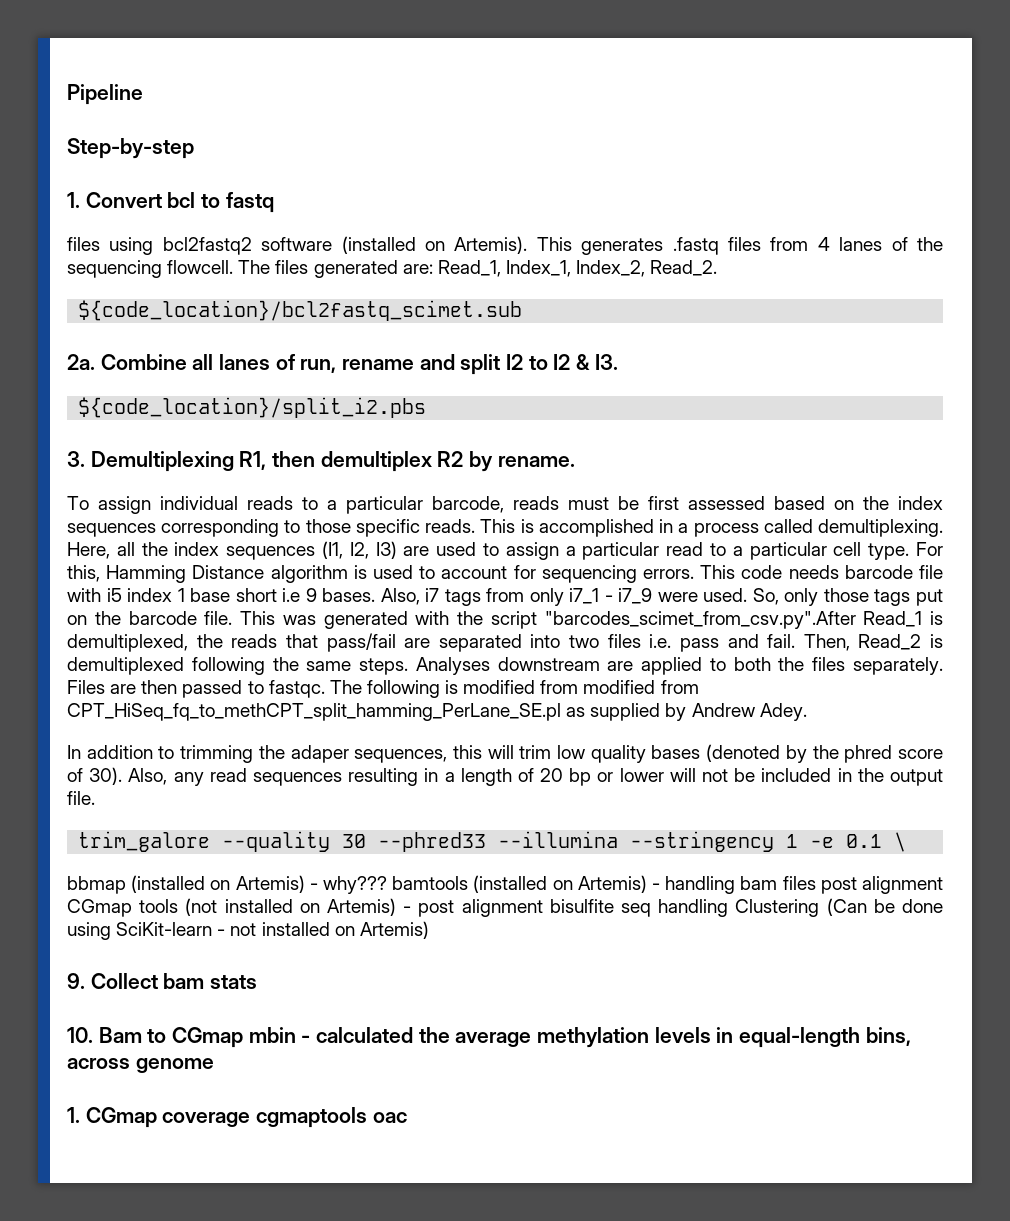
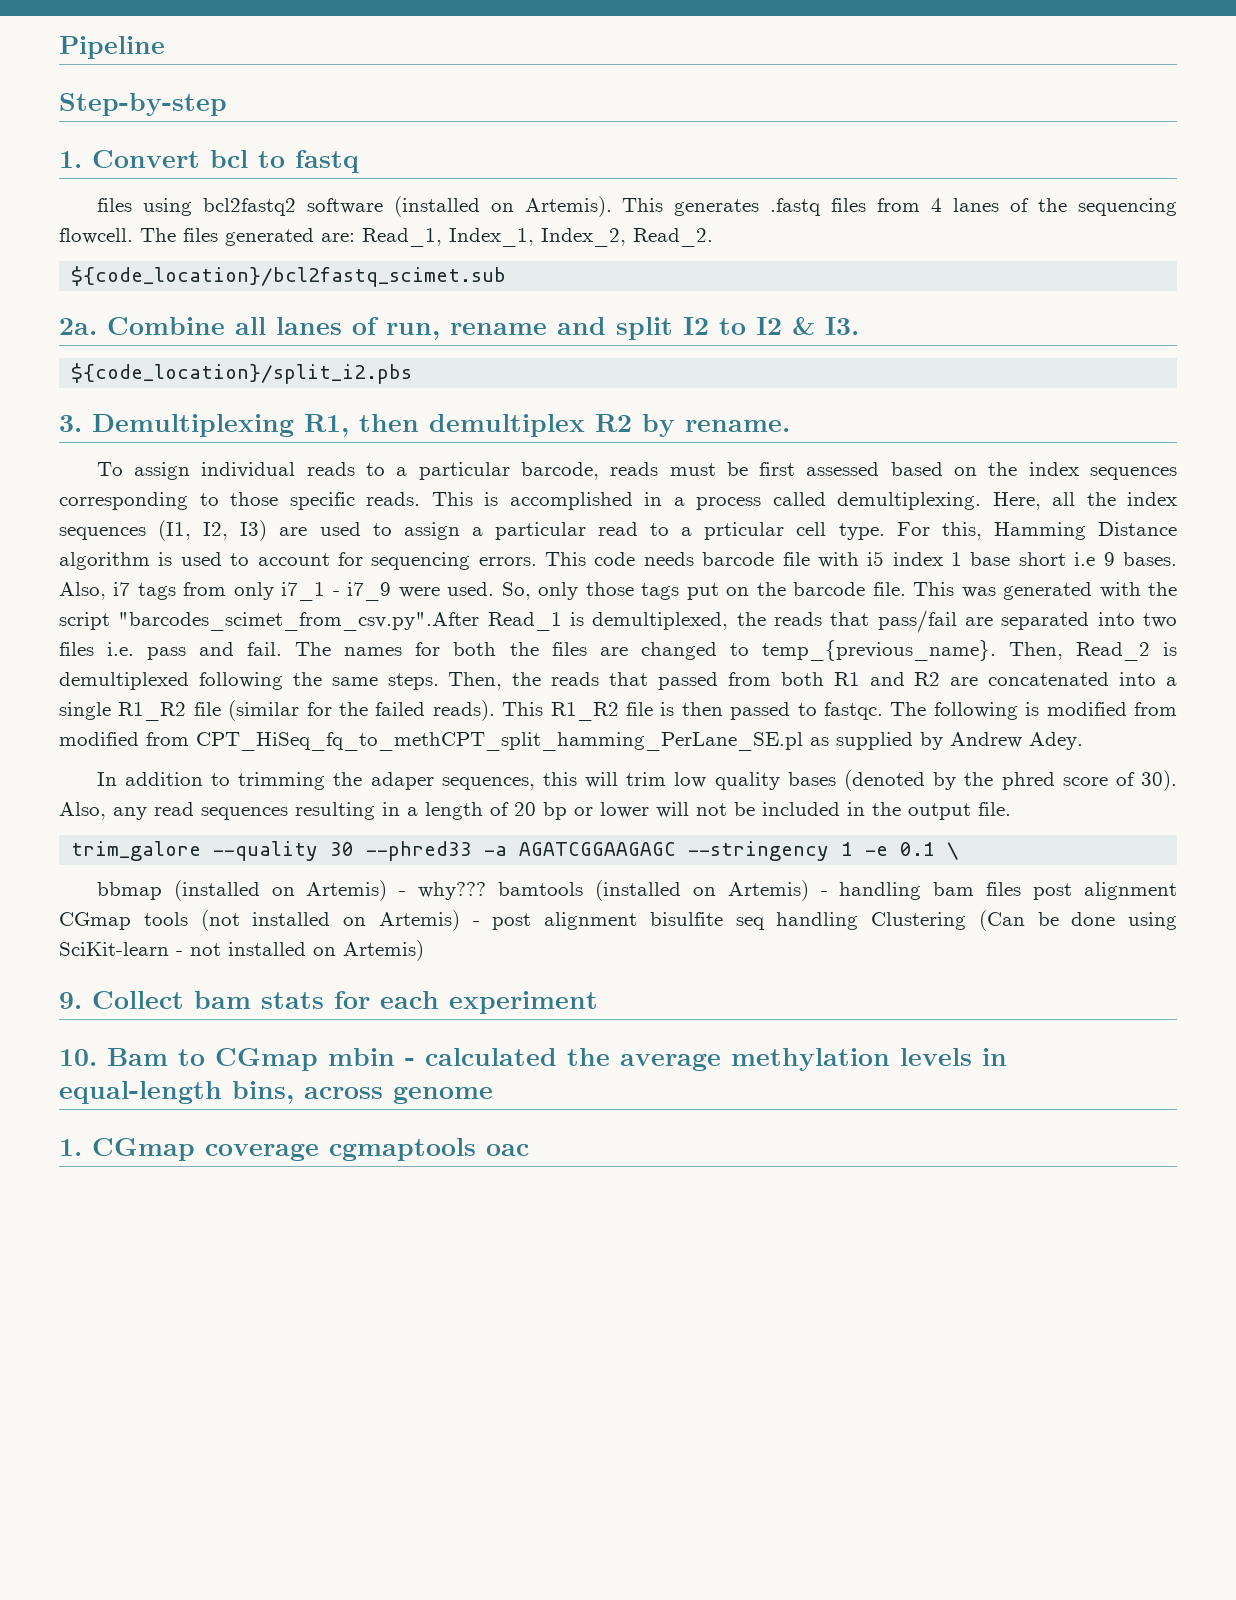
[749,542,827,560] particular -> [704,522,785,540] prticular
(796, 641) none -> [295,640,996,661] The names for both the files are changed to temp_{previous_name}.
[415,657,943,675] [67,680,137,694] Analyses downstream are applied to both the files separately. Files are -> [448,672,1178,690] [59,700,675,721] Then, the reads that passed from both R1 and R2 are concatenated into a single R1_R2 file (similar for the failed reads). This R1_R2 file is
[498,831,619,848] --illumina -> [484,842,677,856] -a AGATCGGAAGAGC
(258, 982) none -> [334,991,598,1014] for each experiment

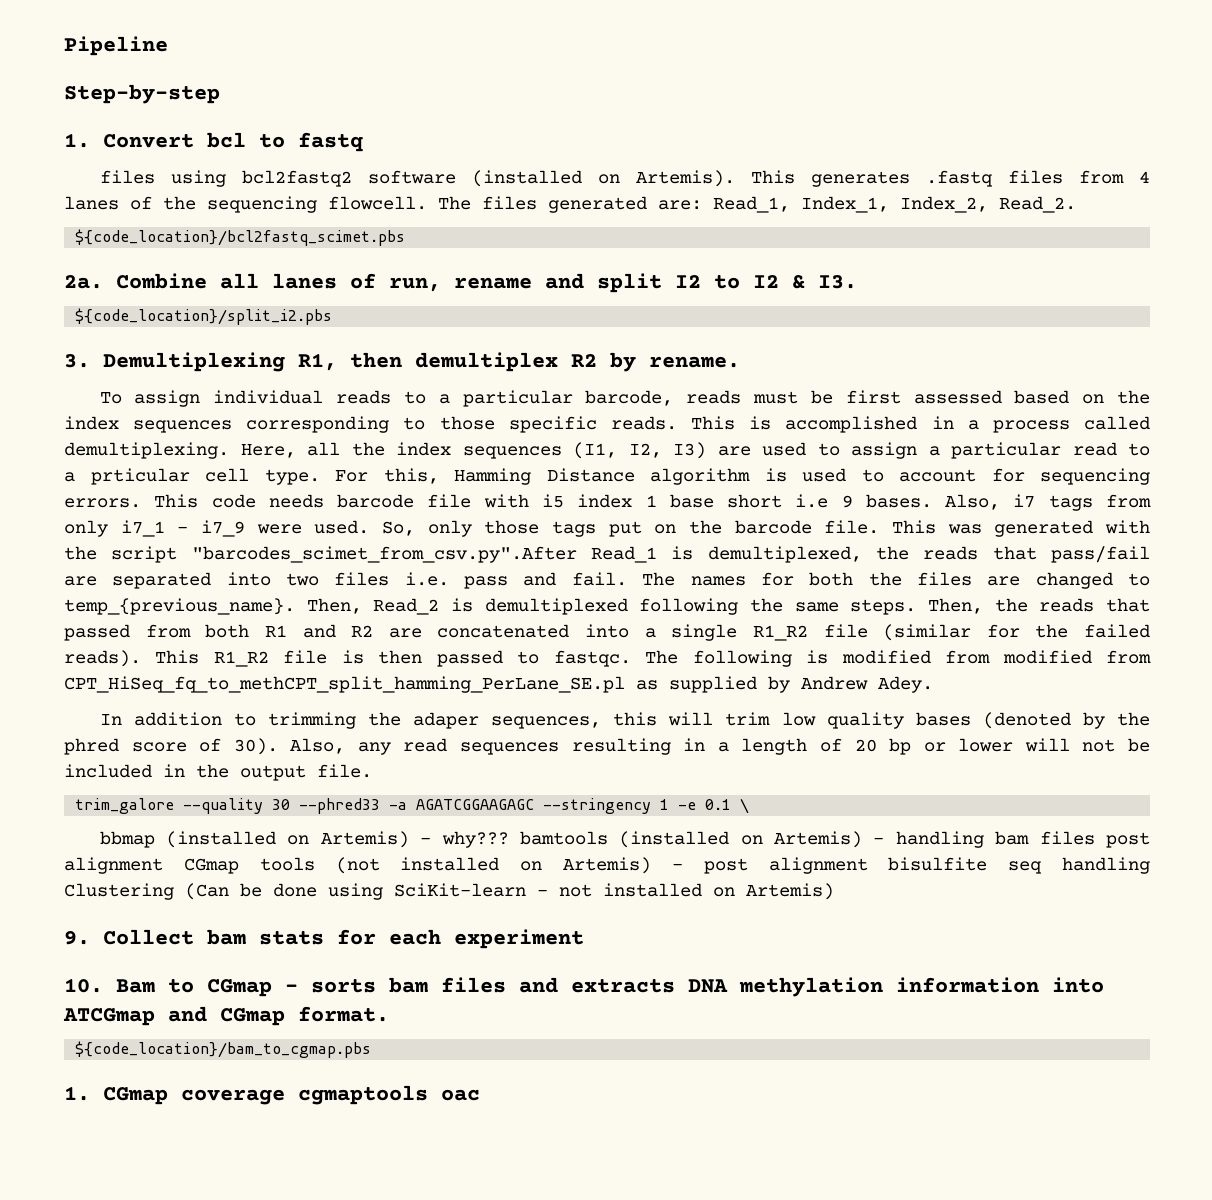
[71,266,507,287] ${code_location}/bcl2fastq_scimet.sub -> [75,229,406,246] ${code_location}/bcl2fastq_scimet.pbs
[328,1048,1007,1071] [59,1081,493,1104] mbin - calculated the average methylation levels in equal-length bins, across genome -> [285,977,1104,997] [63,1006,389,1026] [75,1041,372,1058] - sorts bam files and extracts DNA methylation information into ATCGmap and CGmap format. // ${code_location}/bam_to_cgmap.pbs

